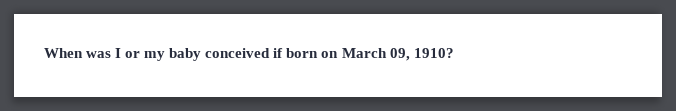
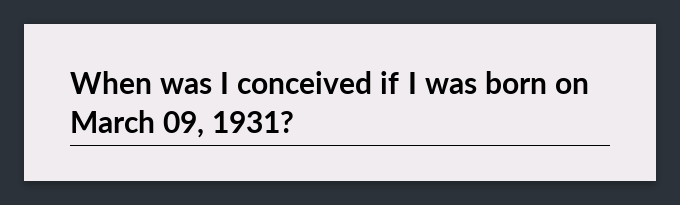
[125,48,284,61] or my baby conceived if -> [237,71,477,94] conceived if I was
[413,48,454,58] 1910? -> [212,111,295,133] 1931?

